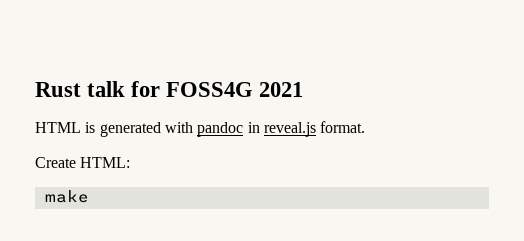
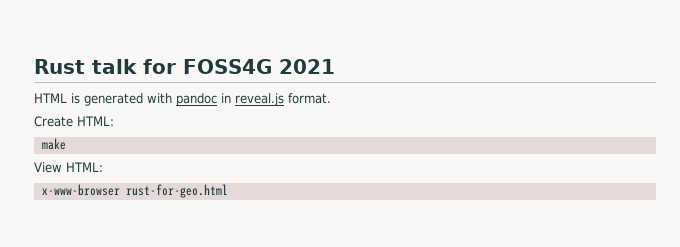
(89, 196) none -> [34,162,103,173] [41,184,228,198] // View HTML: // x-www-browser rust-for-geo.html

